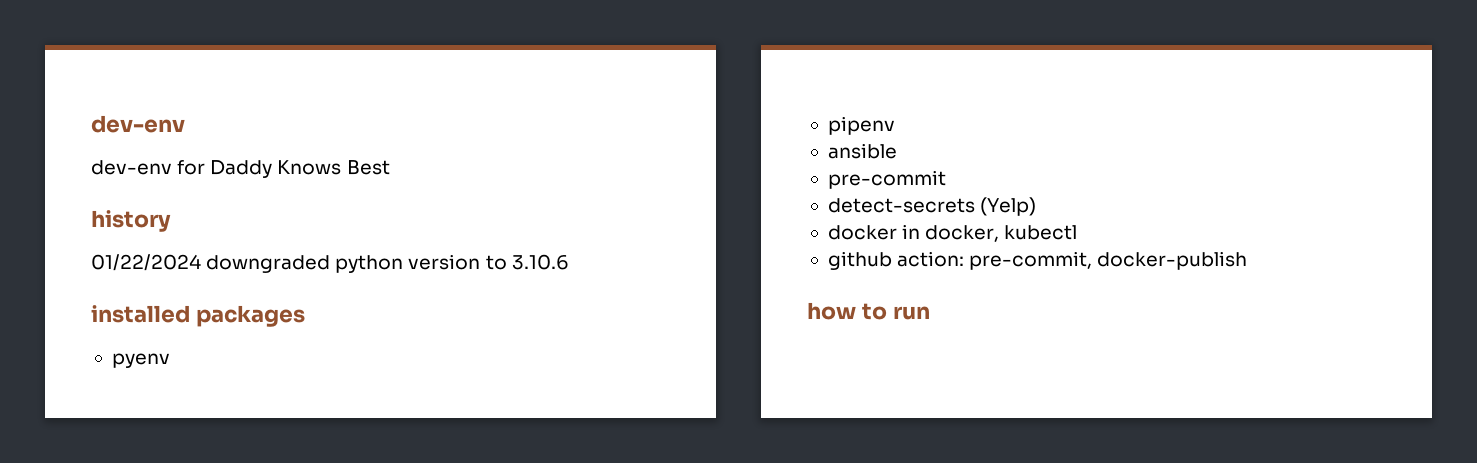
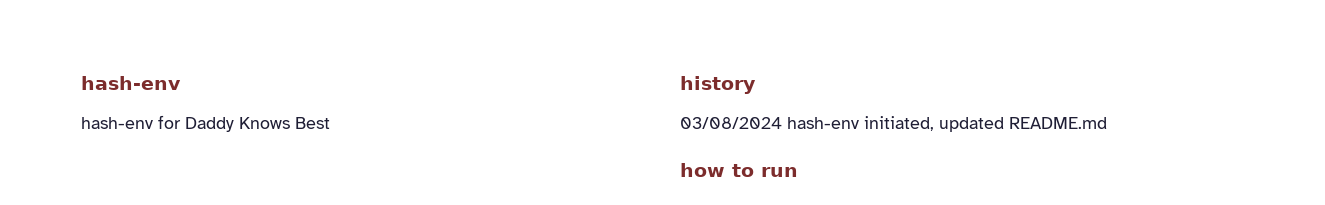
[91,115,185,133] [91,160,172,175] dev-env // dev-env -> [81,76,181,90] [81,117,153,129] hash-env // hash-env
[91,254,569,273] [91,305,305,327] [111,353,170,368] [827,116,895,135] [827,143,897,159] [827,170,946,189] [827,197,1037,216] [827,224,1078,242] [827,251,1248,270] 01/22/2024 downgraded python version to 3.10.6 // installed packages // pyenv // pipenv // ansible // pre-commit // detect-secrets (Yelp) // docker in docker, kubectl // github action: pre-commit, docker-publish -> [680,116,1107,132] 03/08/2024 hash-env initiated, updated README.md

